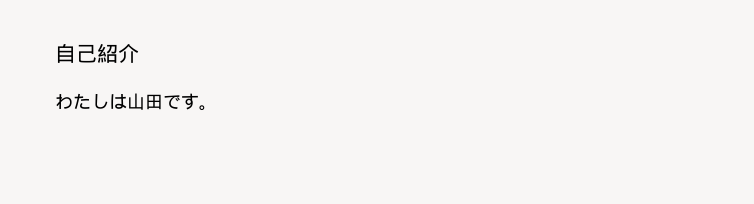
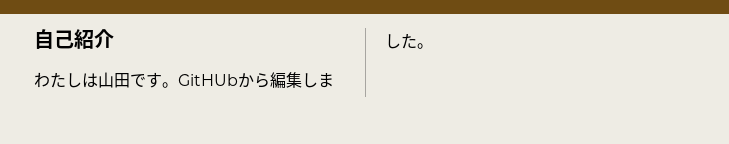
(217, 108) none -> [178,72,334,88] [385,33,433,49] GitHUbから編集しました。

